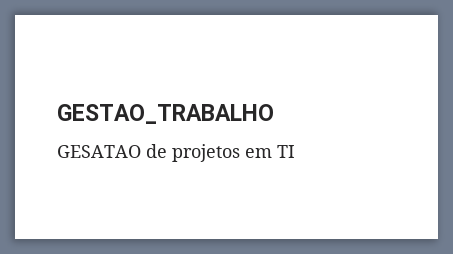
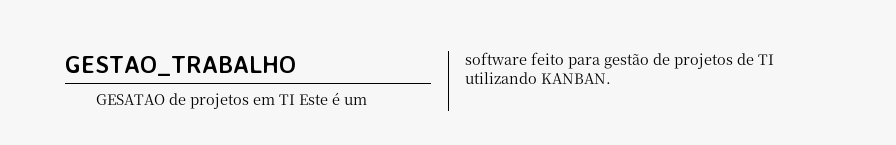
(295, 151) none -> [299,92,368,105] [465,52,774,69] [465,72,611,84] Este é um software feito para gestão de projetos de TI utilizando KANBAN.

